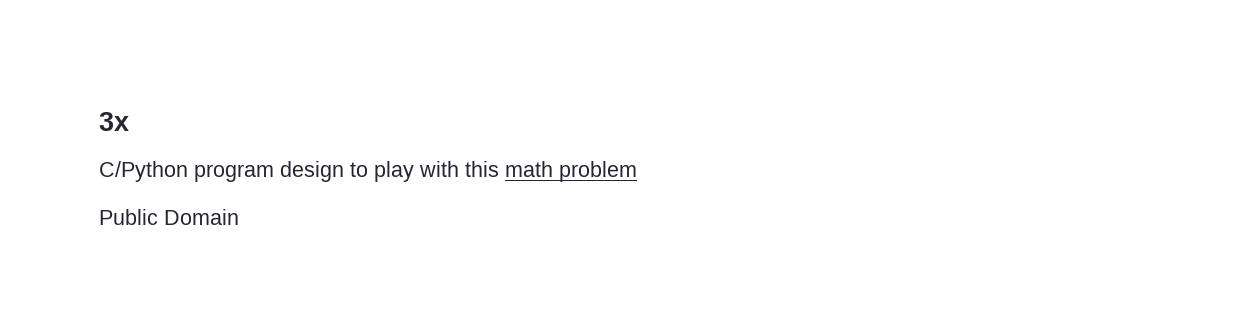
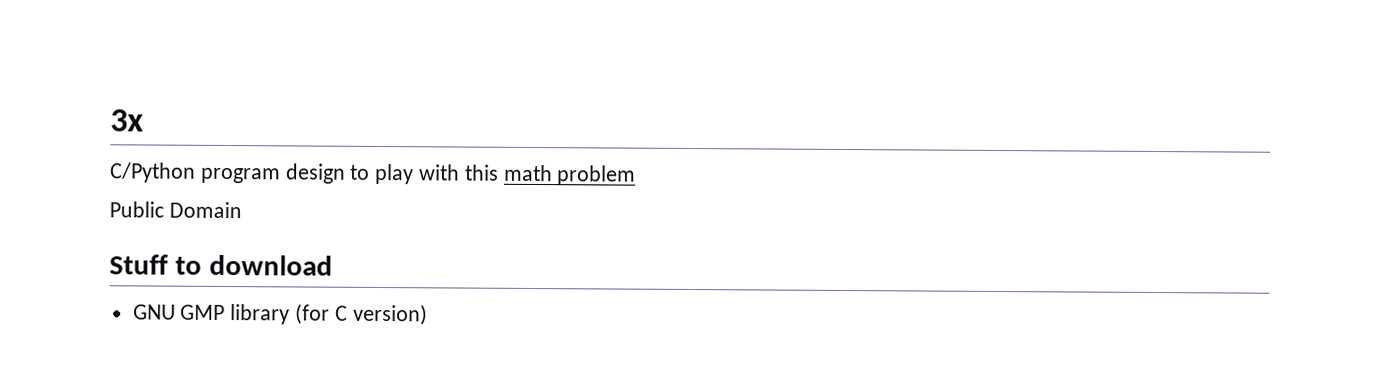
(239, 217) none -> [109,254,333,276] [132,303,428,326] // Stuff to download // GNU GMP library (for C version)

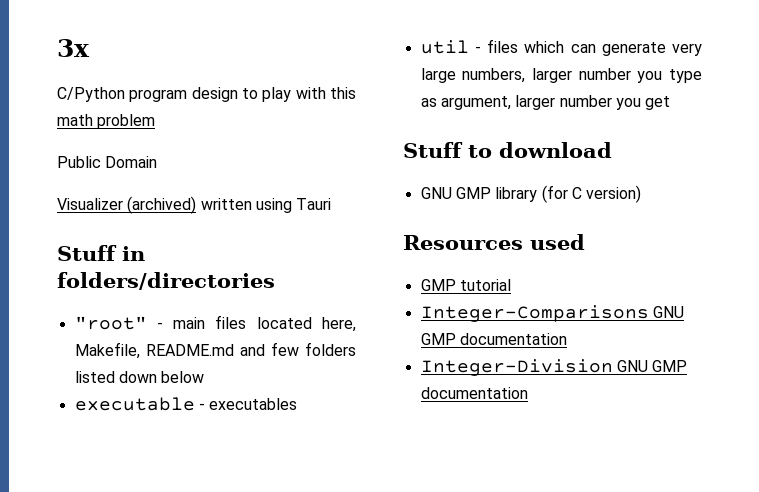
(242, 210) none -> [57,196,332,214] [57,245,145,261] [57,272,275,290] [74,315,356,332] [74,342,356,359] [74,371,205,383] [74,397,298,411] [420,39,702,56] [420,68,702,83] [420,95,671,110] // Visualizer (archived) written using Tauri // Stuff in folders/directories // "root" - main files located here, Makefile, README.md and few folders listed down below // executable - executables // util - files which can generate very large numbers, larger number you type as argument, larger number you get
(428, 314) none -> [403,234,585,250] [420,279,511,291] [420,305,684,322] [420,333,567,345] [420,359,688,376] [420,387,528,399] // Resources used // GMP tutorial // Integer-Comparisons GNU GMP documentation // Integer-Division GNU GMP documentation

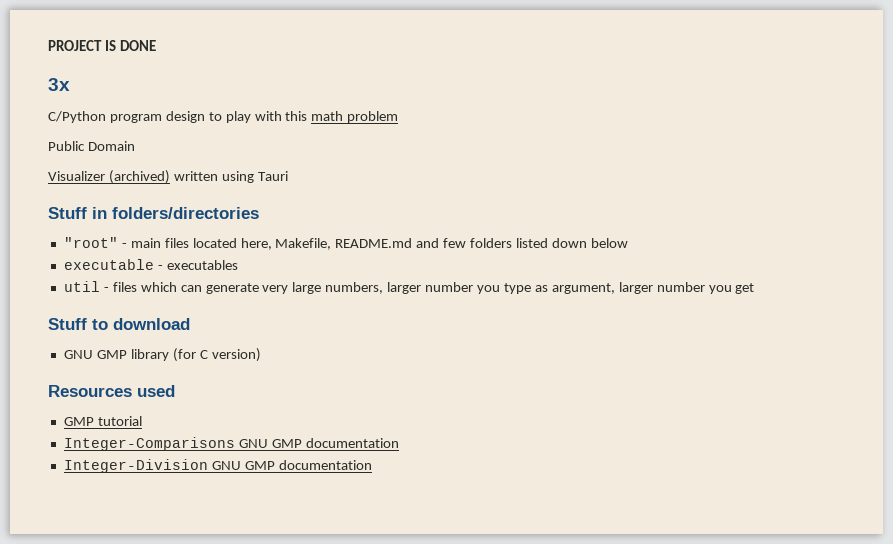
(57, 48) none -> [48,40,156,51] PROJECT IS DONE //

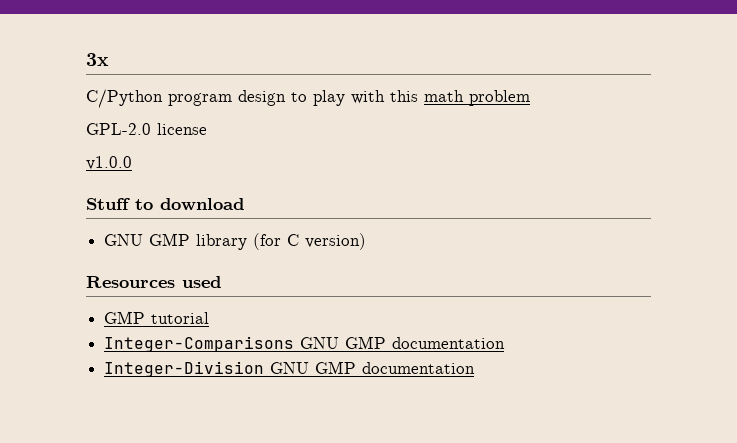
[48,40,156,51] PROJECT IS DONE // -> (86, 59) none
[48,141,135,151] [48,170,288,184] [48,207,259,219] [63,237,628,250] [63,259,238,270] [63,281,755,294] Public Domain // Visualizer (archived) written using Tauri // Stuff in folders/directories // "root" - main files located here, Makefile, README.md and few folders listed down below // executable - executables // util - files which can generate very large numbers, larger number you type as argument, larger number you get -> [86,123,207,135] [86,156,132,170] GPL-2.0 license // v1.0.0

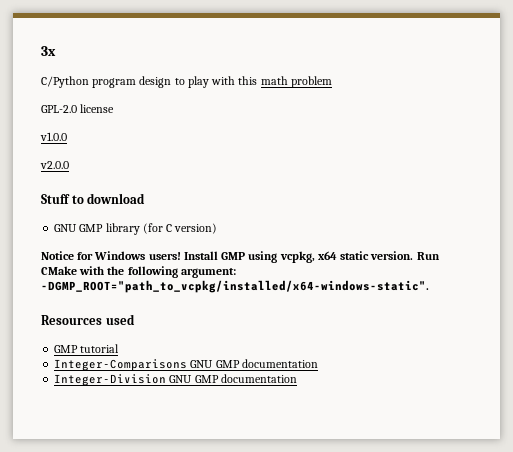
(132, 163) none -> [40,161,69,169] // v2.0.0
(367, 241) none -> [41,251,440,263] [41,266,236,278] [41,280,429,293] // Notice for Windows users! Install GMP using vcpkg, x64 static version. Run CMake with the following argument: -DGMP_ROOT="path_to_vcpkg/installed/x64-windows-static".

